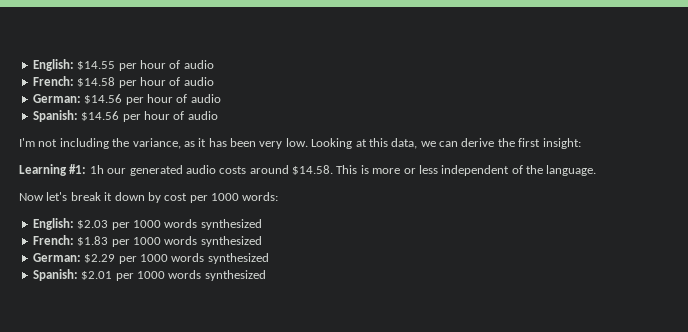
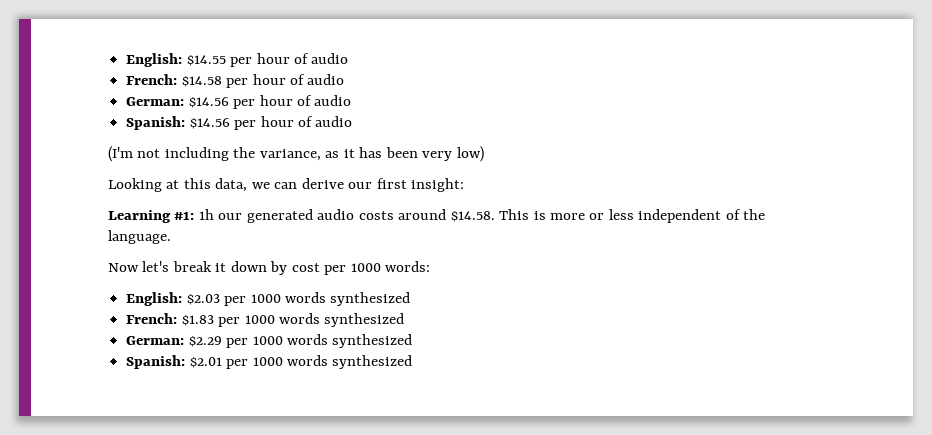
[19,138,35,147] I'm -> [108,146,133,162] (I'm
[285,138,308,147] low. -> [456,146,484,162] low) //
[497,138,515,147] the -> [348,182,373,189] our

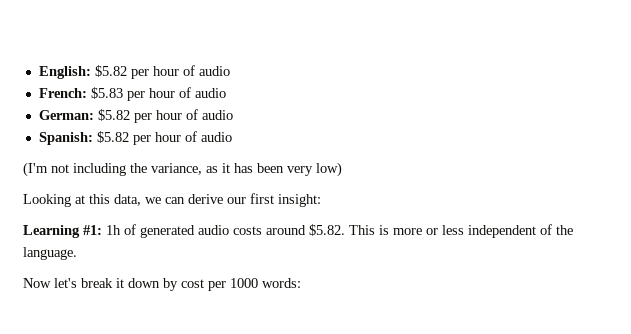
[126,53,226,67] English: $14.55 -> [38,65,127,79] English: $5.82
[181,76,222,87] $14.58 -> [90,87,123,99] $5.83
[188,97,229,108] $14.56 -> [97,109,130,121] $5.82
[189,118,230,129] $14.56 -> [96,131,129,143] $5.82
[218,213,243,220] our -> [124,224,136,235] of
[450,211,495,222] $14.58. -> [309,224,345,236] $5.82.
[126,292,411,306] [126,313,405,327] [126,334,413,348] [126,355,413,369] // English: $2.03 per 1000 words synthesized // French: $1.83 per 1000 words synthesized // German: $2.29 per 1000 words synthesized // Spanish: $2.01 per 1000 words synthesized -> (301, 283) none

